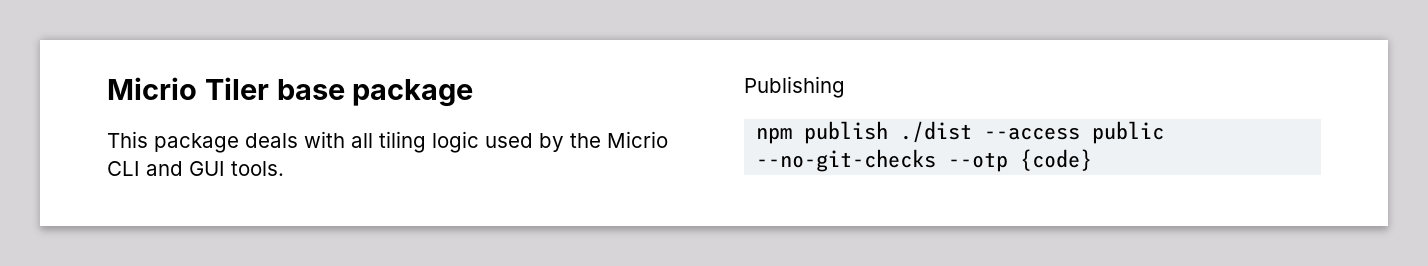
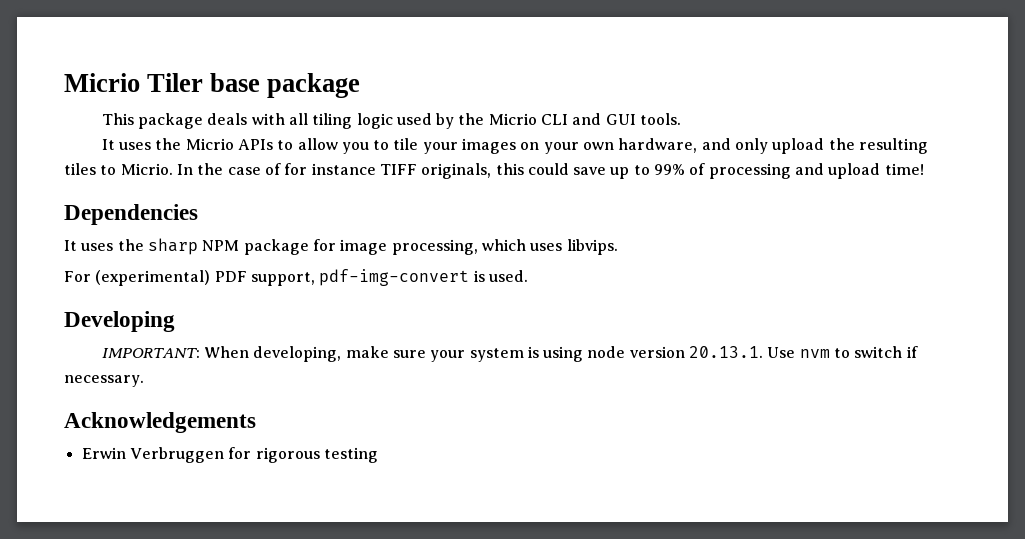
[744,76,845,98] [756,121,1165,144] [756,149,1093,172] Publishing // npm publish ./dist --access public --no-git-checks --otp {code} -> [101,138,928,154] [64,163,924,179] [64,204,198,225] [64,238,618,255] [64,269,528,286] [64,311,175,332] [101,346,918,362] [64,375,144,387] [64,412,256,433] [81,447,378,463] It uses the Micrio APIs to allow you to tile your images on your own hardware, and only upload the resulting tiles to Micrio. In the case of for instance TIFF originals, this could save up to 99% of processing and upload time! // Dependencies // It uses the sharp NPM package for image processing, which uses libvips. // For (experimental) PDF support, pdf-img-convert is used. // Developing // IMPORTANT: When developing, make sure your system is using node version 20.13.1. Use nvm to switch if necessary. // Acknowledgements // Erwin Verbruggen for rigorous testing

